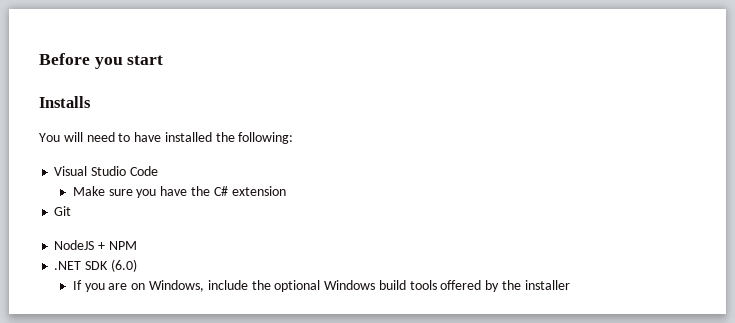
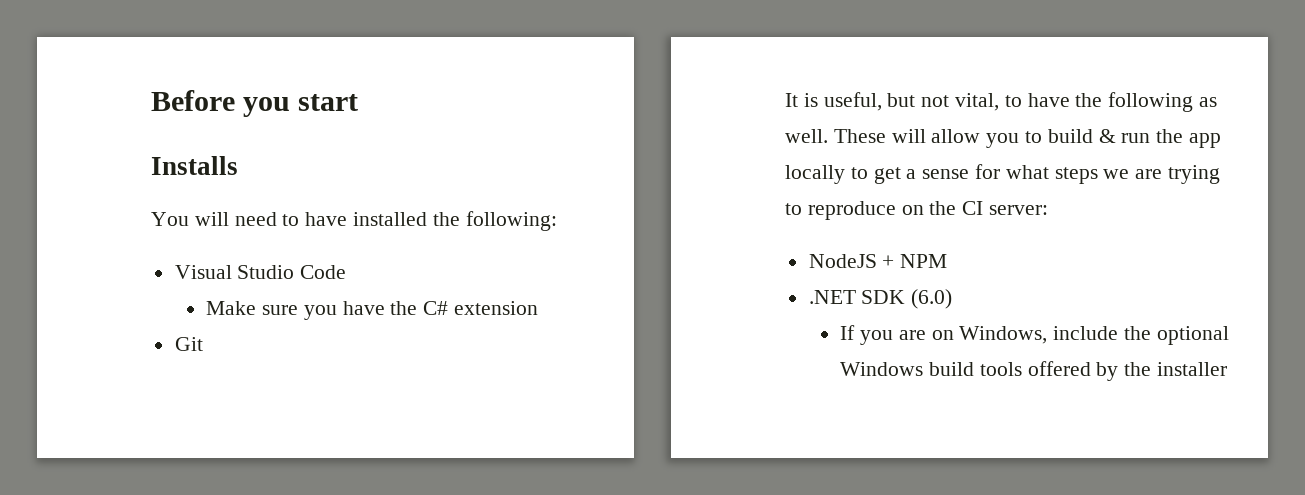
(72, 211) none -> [785,92,1218,112] [785,129,1222,148] [785,164,1221,184] [785,201,1049,220] // It is useful, but not vital, to have the following as well. These will allow you to build & run the app locally to get a sense for what steps we are trying to reproduce on the CI server:

